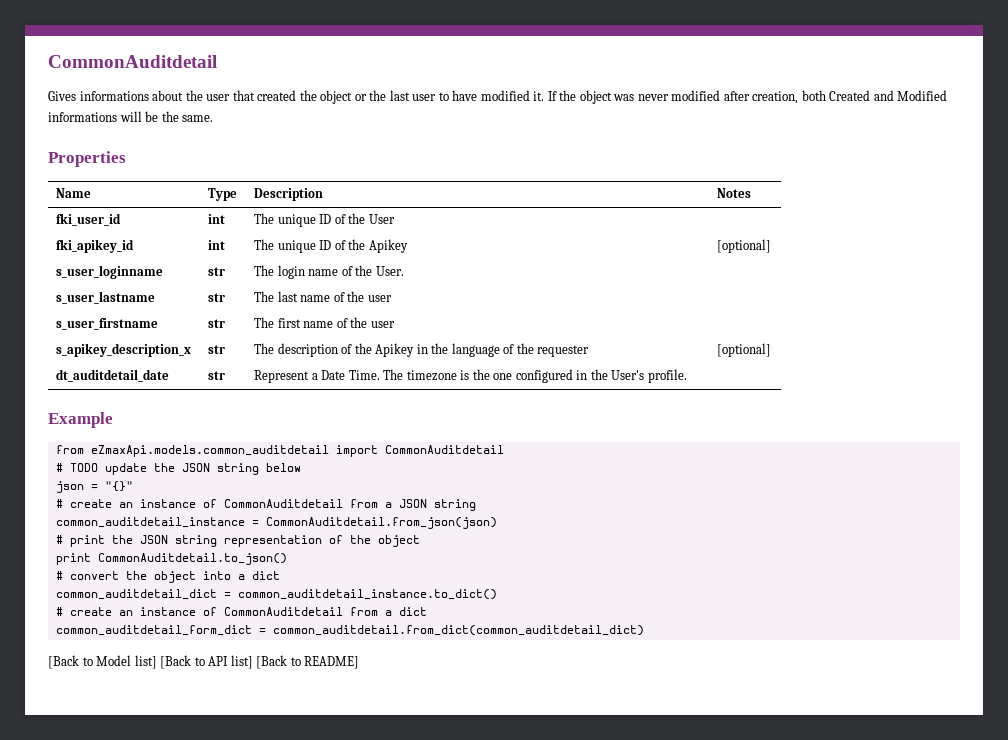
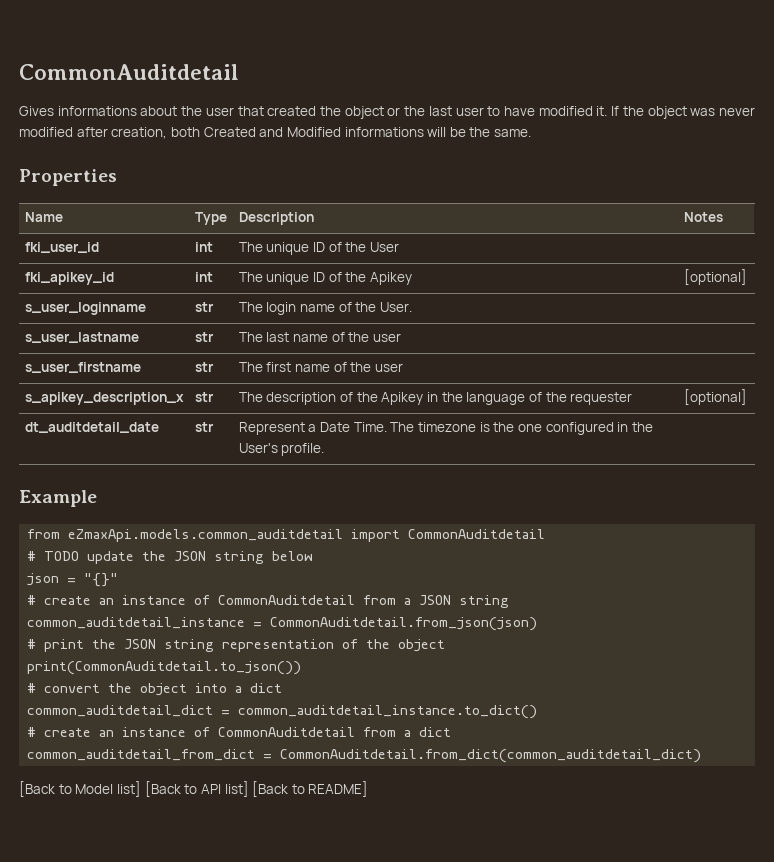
[55,553,287,565] print CommonAuditdetail.to_json() -> [27,661,302,675] print(CommonAuditdetail.to_json())
[55,625,644,636] common_auditdetail_form_dict = common_auditdetail.from_dict(common_auditdetail_dict) -> [27,749,702,763] common_auditdetail_from_dict = CommonAuditdetail.from_dict(common_auditdetail_dict)

